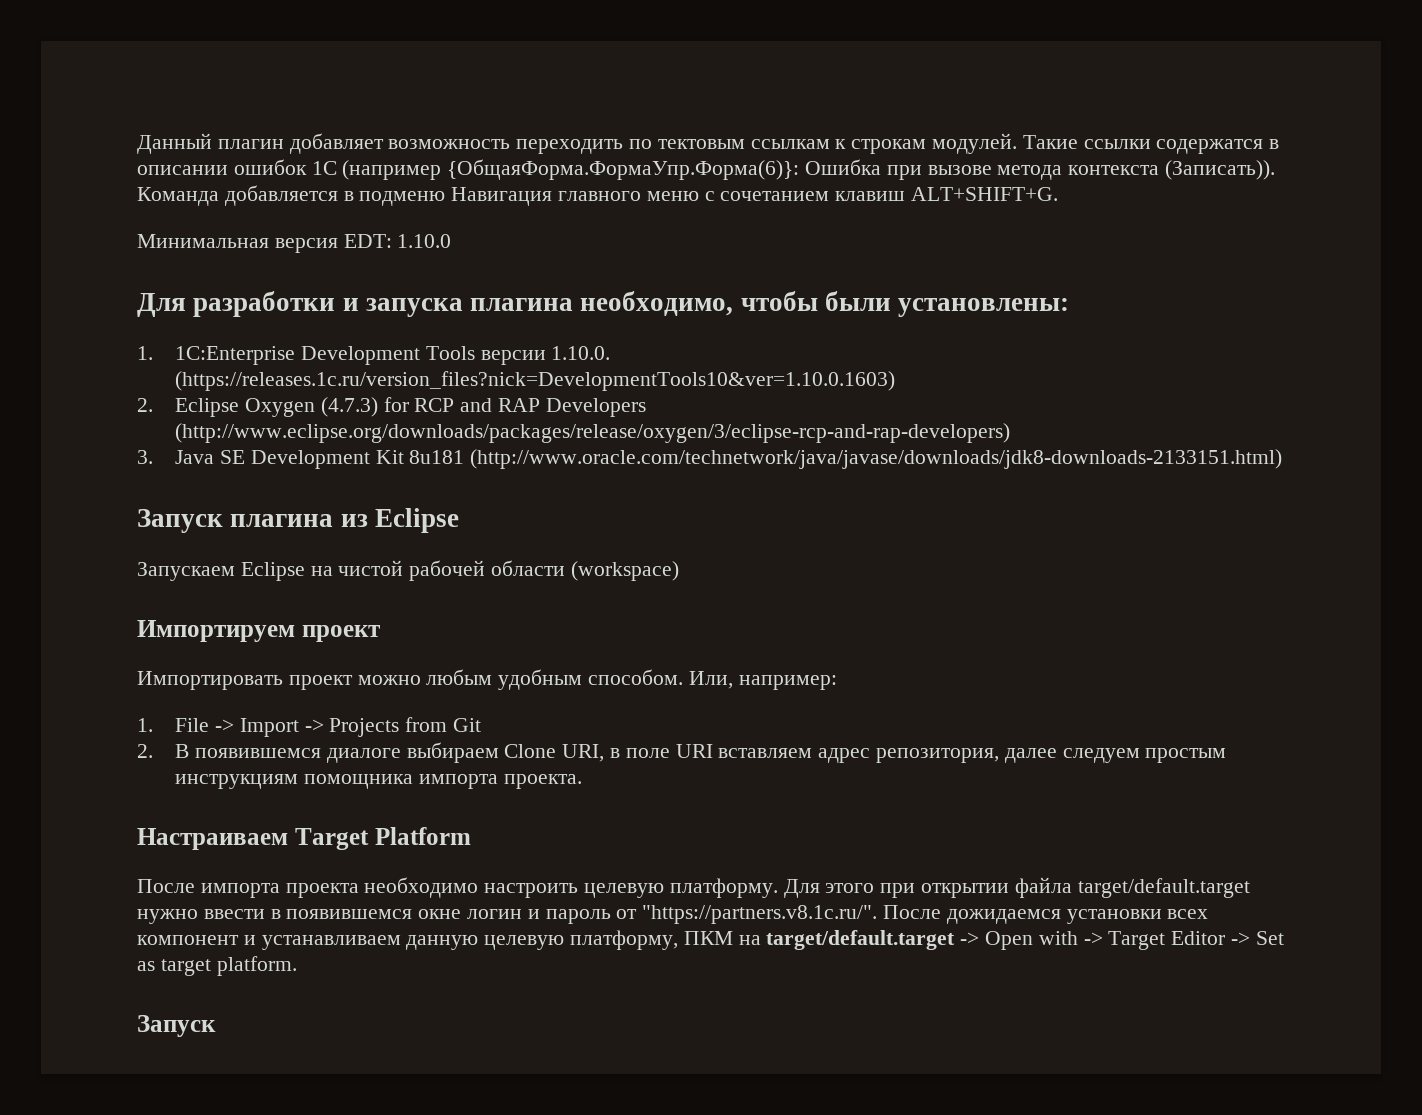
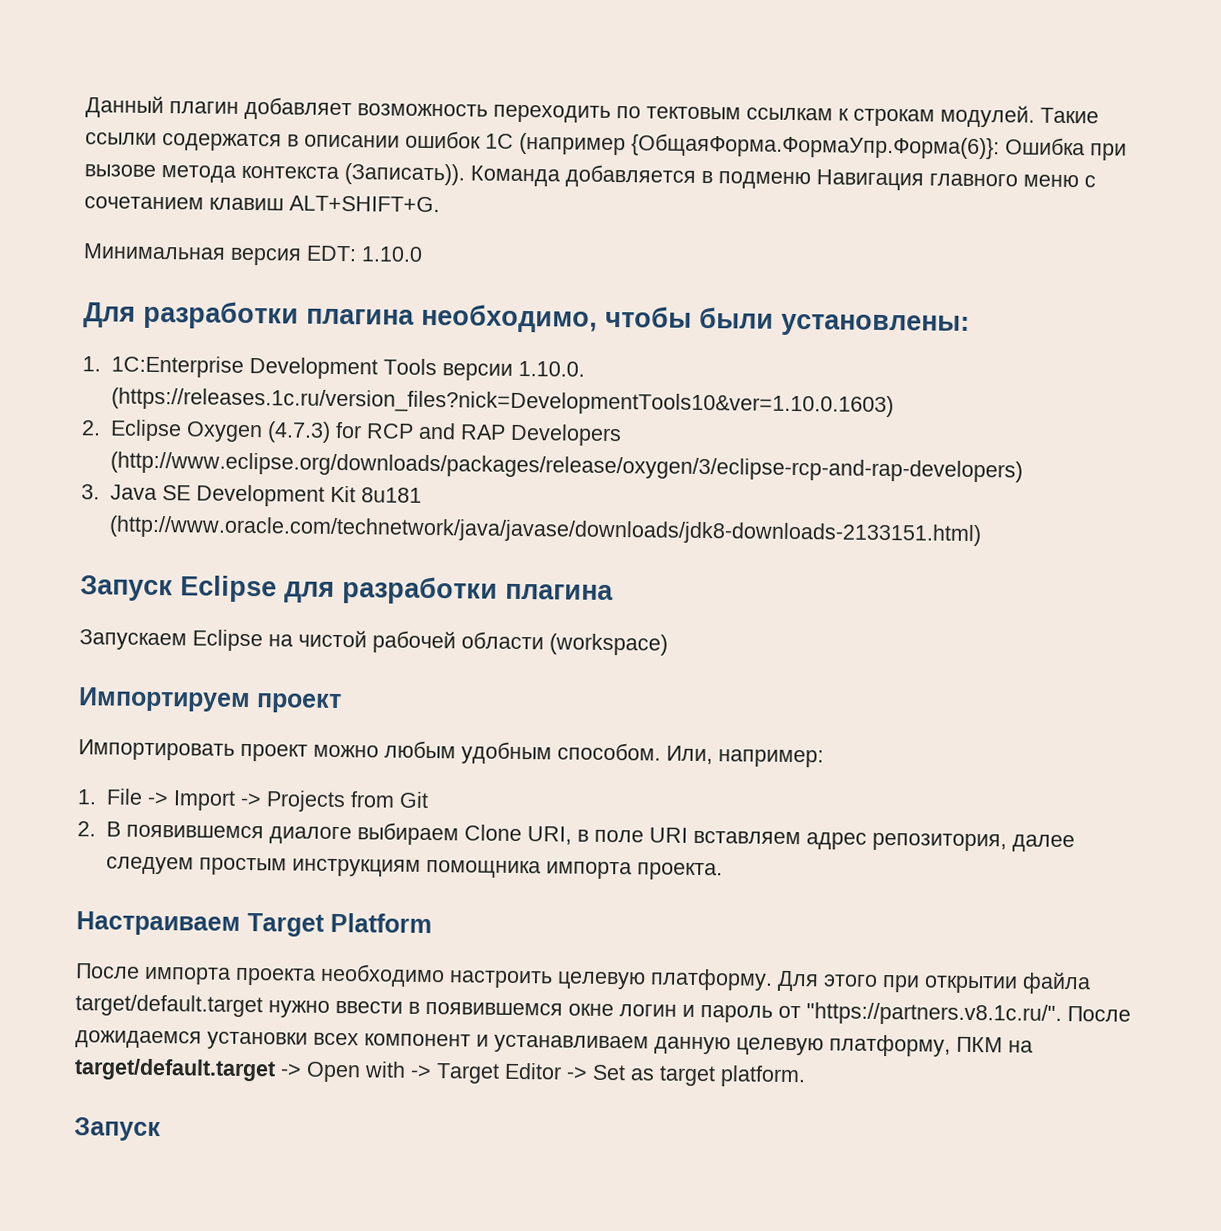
[342,298,463,317] и запуска -> (299, 315) none
[230,508,459,533] плагина из Eclipse -> [180,575,614,605] Eclipse для разработки плагина

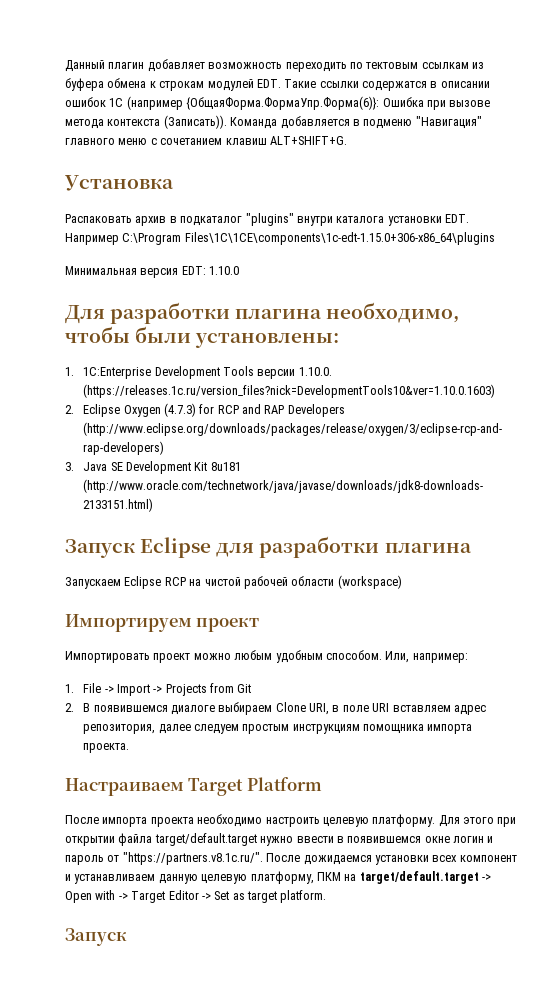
[838,104,1035,128] к строкам модулей. -> [472,62,484,69] [65,78,281,91] из буфера обмена к строкам модулей EDT.
[816,169,924,191] Навигация -> [415,116,482,129] "Навигация"
(440, 204) none -> [65,175,174,191] [65,213,469,226] [65,232,495,245] // Установка // Распаковать архив в подкаталог "plugins" внутри каталога установки EDT. Например C:\Program Files\1C\1CE\components\1c-edt-1.15.0+306-x86_64\plugins
(263, 640) none -> [164,577,186,586] RCP

